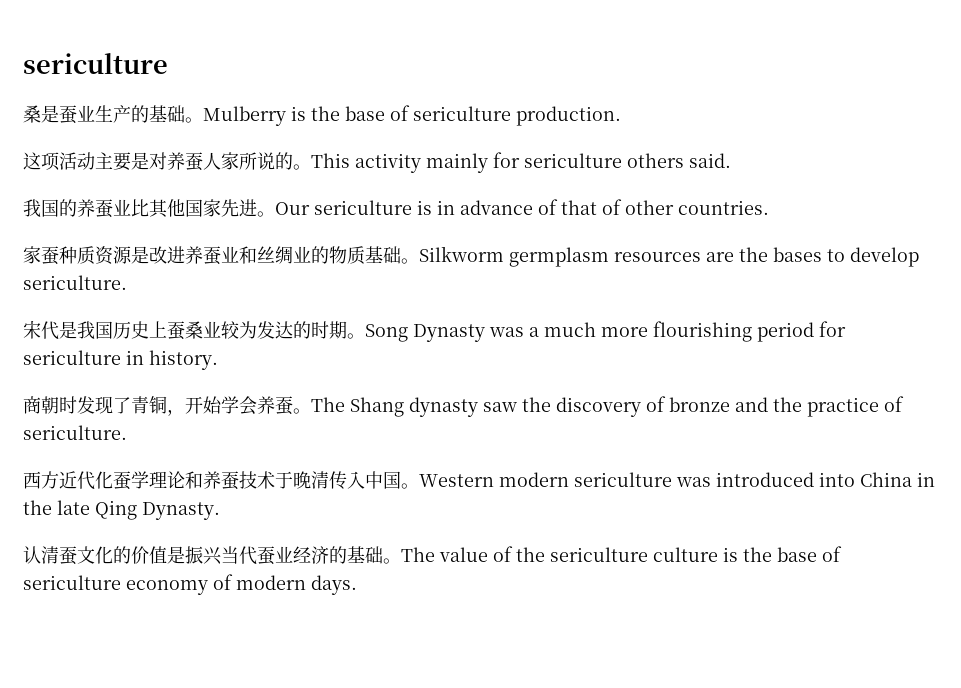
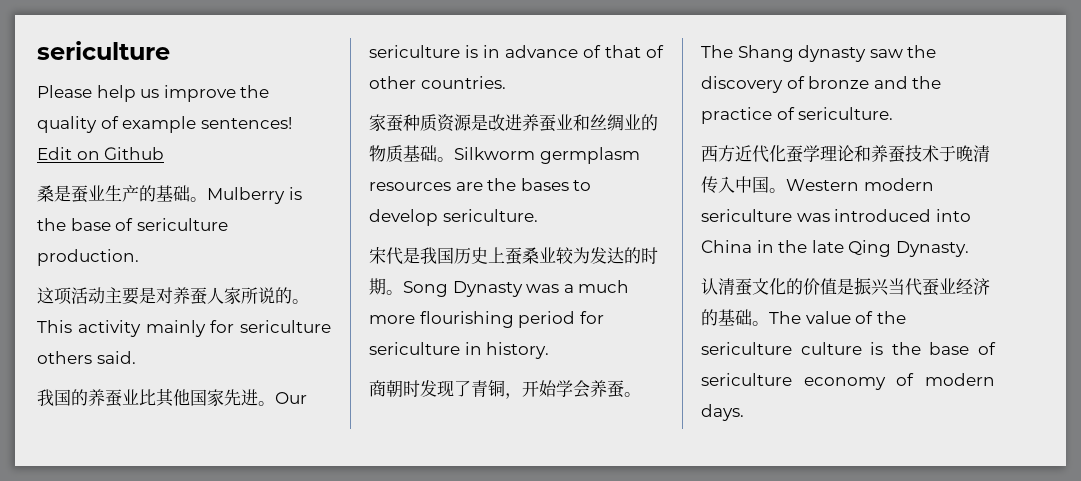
[23,53,168,74] sericulture -> [37,41,170,60] [37,85,270,102] [37,116,292,133] [37,147,165,160] sericulture // Please help us improve the quality of example sentences! Edit on Github

